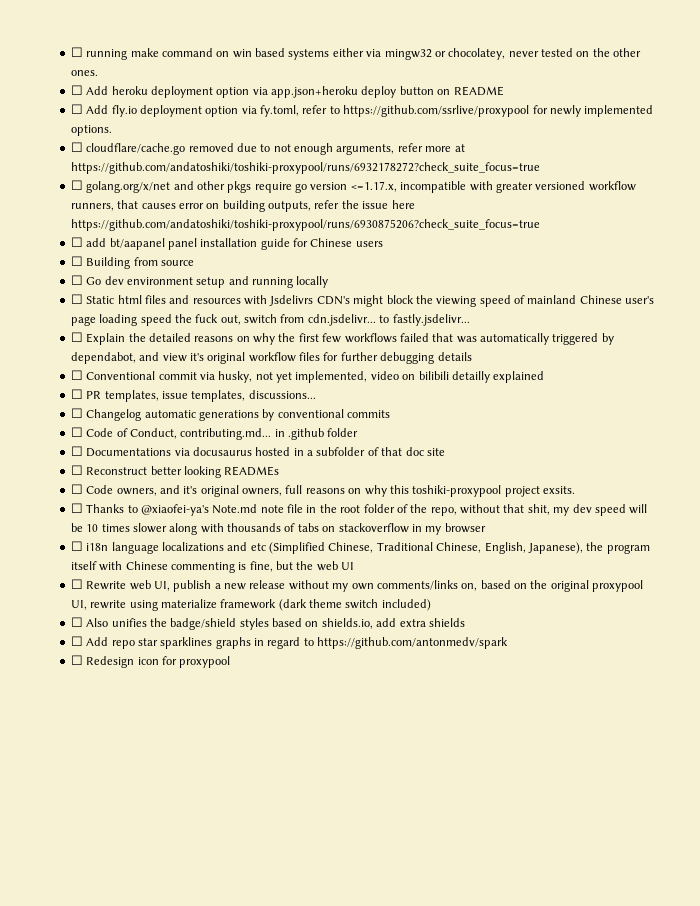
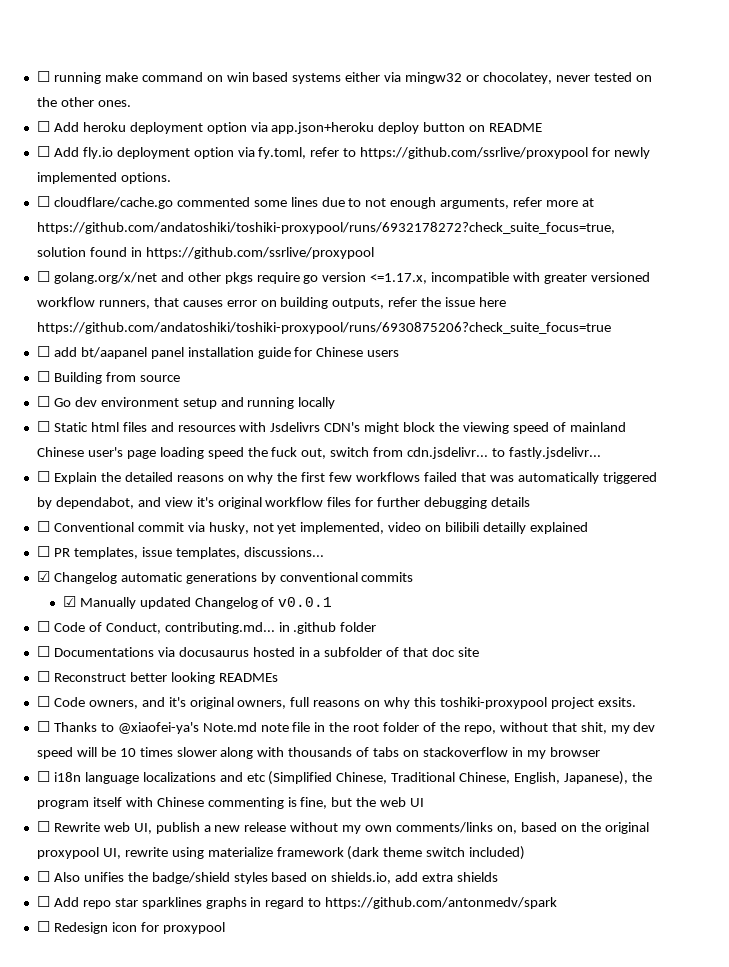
[188,143,234,152] removed -> [176,197,318,207] commented some lines
[70,162,540,174] https://github.com/andatoshiki/toshiki-proxypool/runs/6932178272?check_suite_focus=true -> [36,222,615,234] [36,247,374,259] https://github.com/andatoshiki/toshiki-proxypool/runs/6932178272?check_suite_focus=true, solution found in https://github.com/ssrlive/proxypool
[70,408,83,418] ☐ -> [36,571,50,582] ☑
(390, 414) none -> [62,596,333,609] // ☑ Manually updated Changelog of v0.0.1

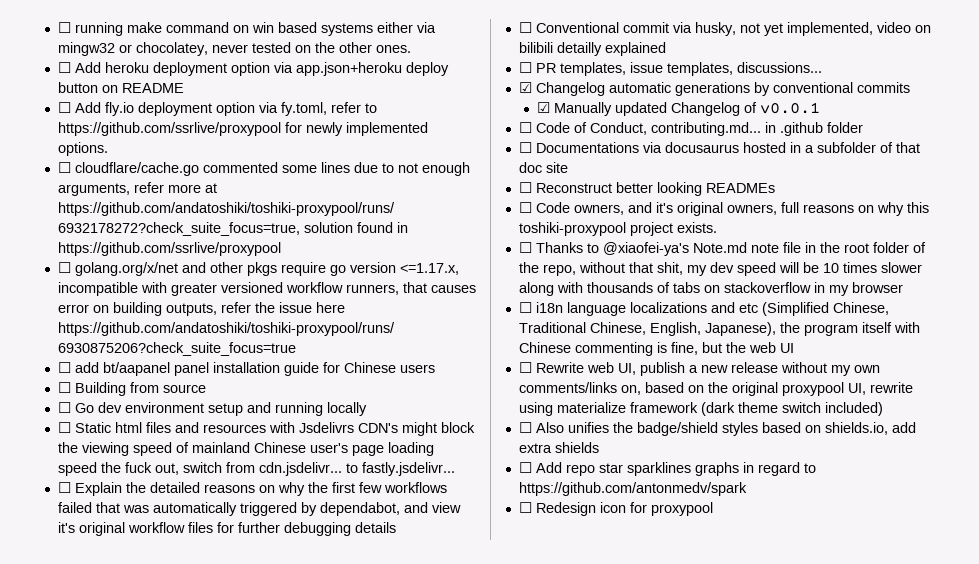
[597,697,636,707] exsits. -> [676,222,717,233] exists.

